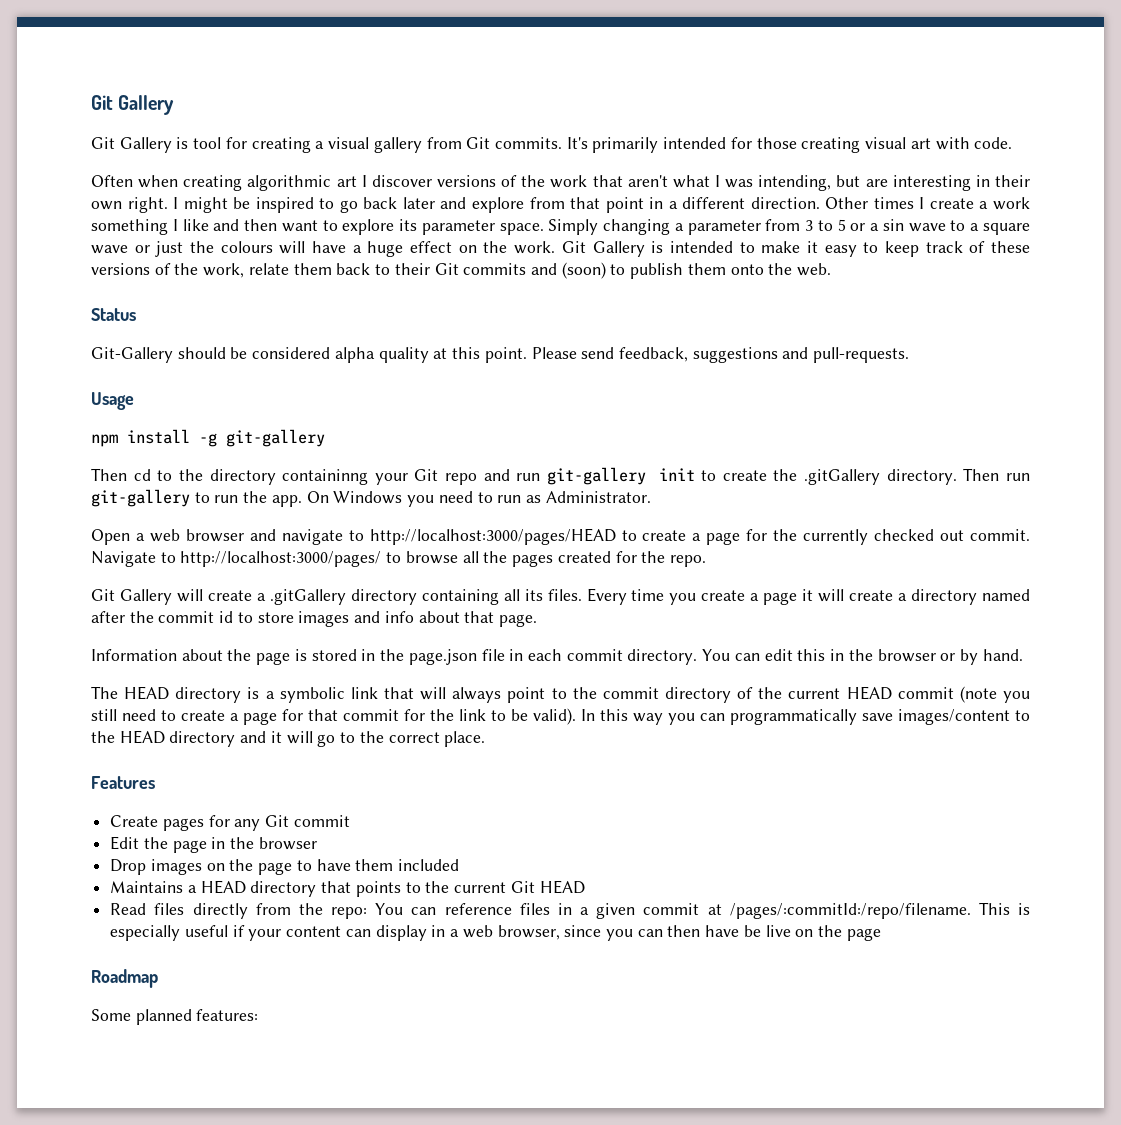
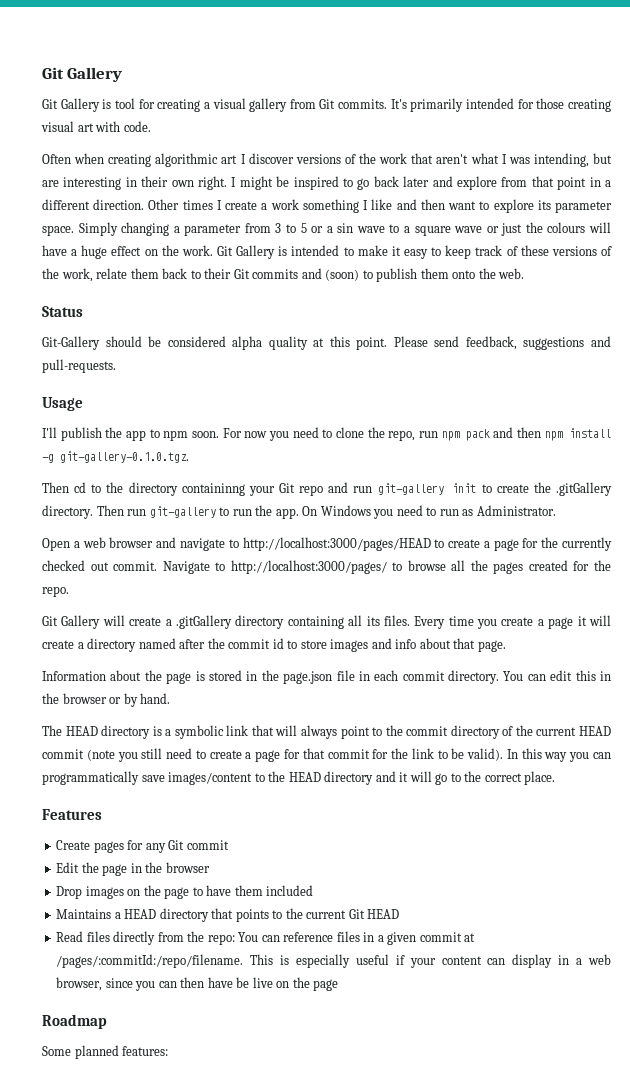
(134, 401) none -> [42,427,542,441] I'll publish the app to npm soon. For now you need to clone the repo, run npm pack and then
[226,429,325,447] git-gallery -> [60,451,189,463] git-gallery-0.1.0.tgz.

